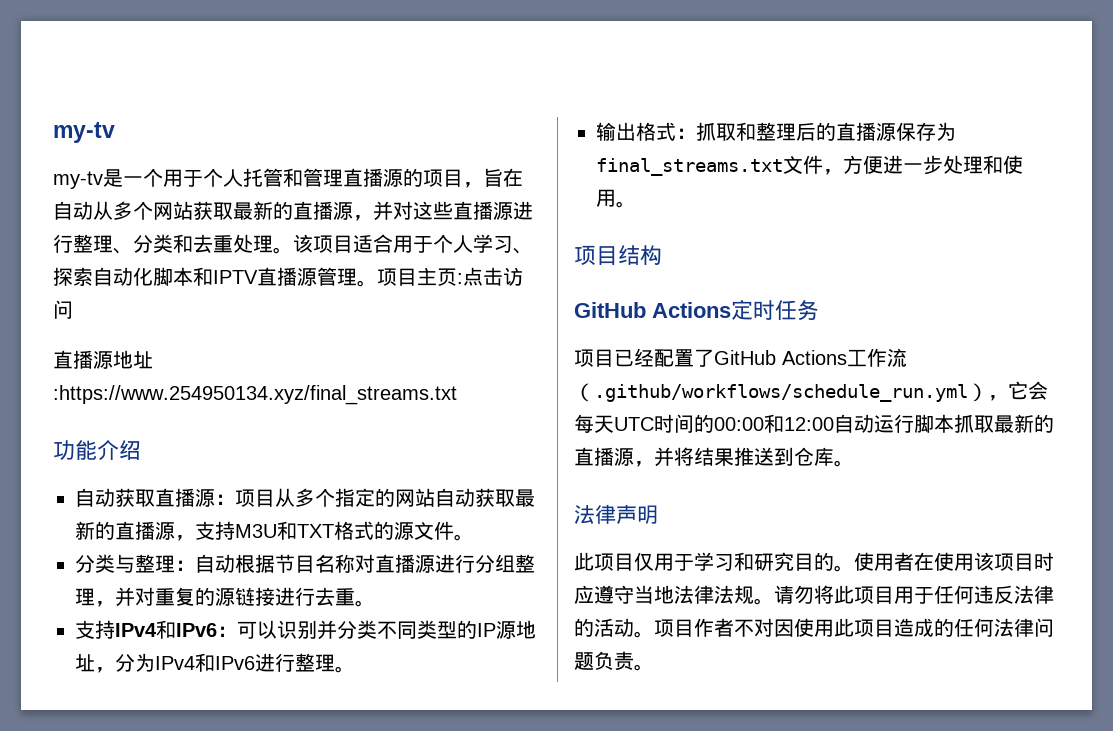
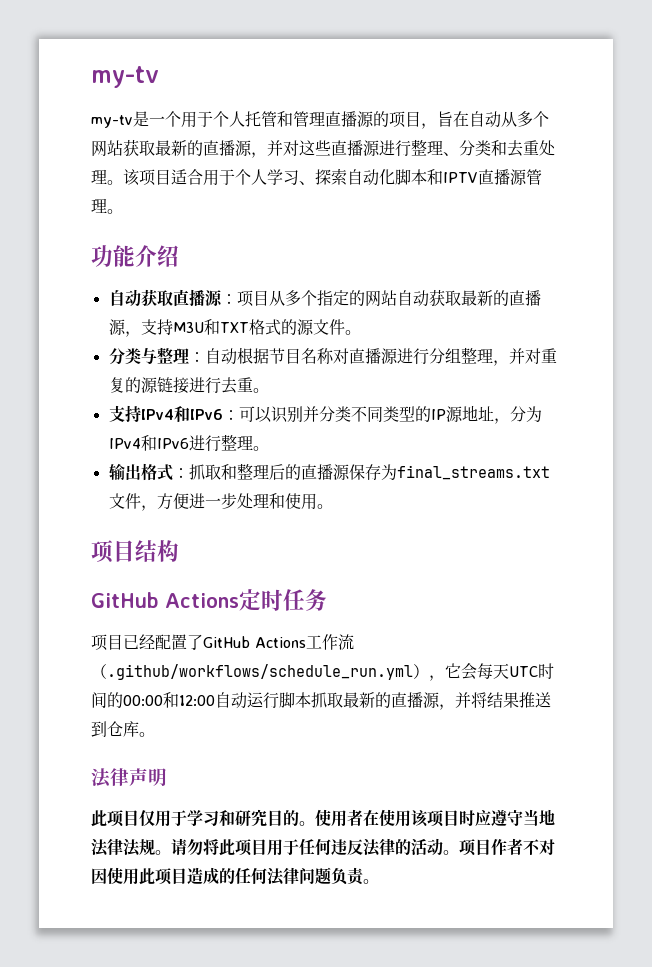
[377,267,523,286] [53,300,73,319] [53,350,153,369] [53,385,457,405] 项目主页:点击访问 // 直播源地址:https://www.254950134.xyz/final_streams.txt -> (123, 211) none

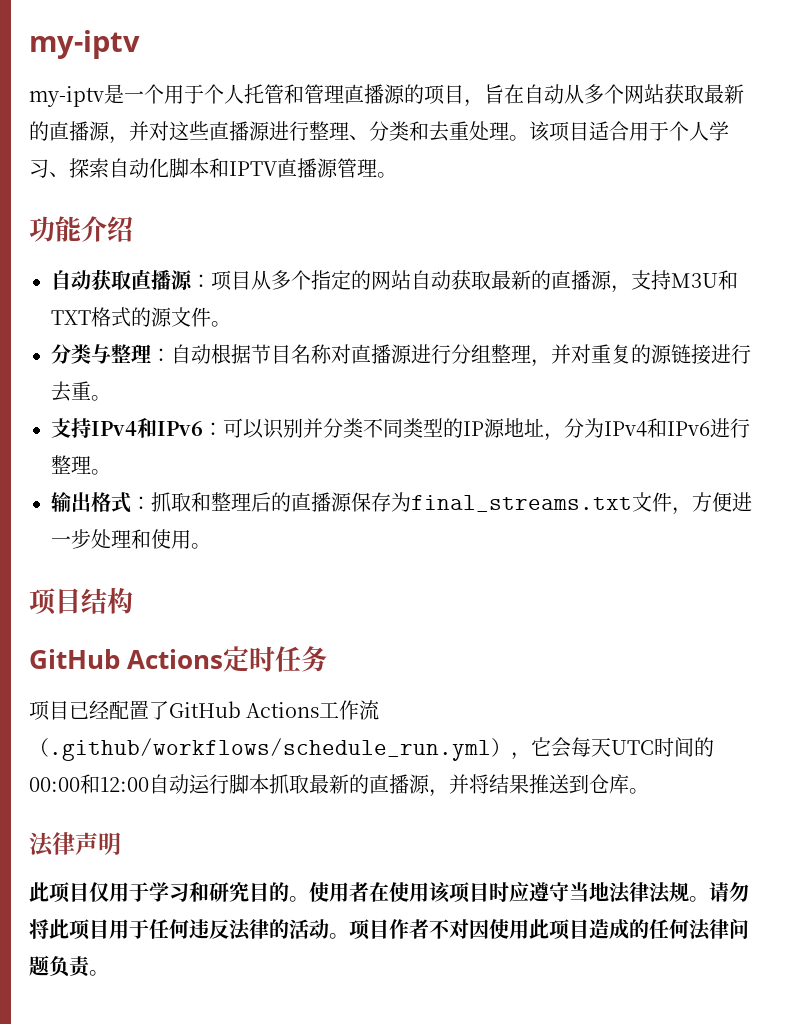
[91,66,159,88] [91,115,133,128] my-tv // my-tv -> [29,30,140,59] [29,86,104,107] my-iptv // my-iptv

